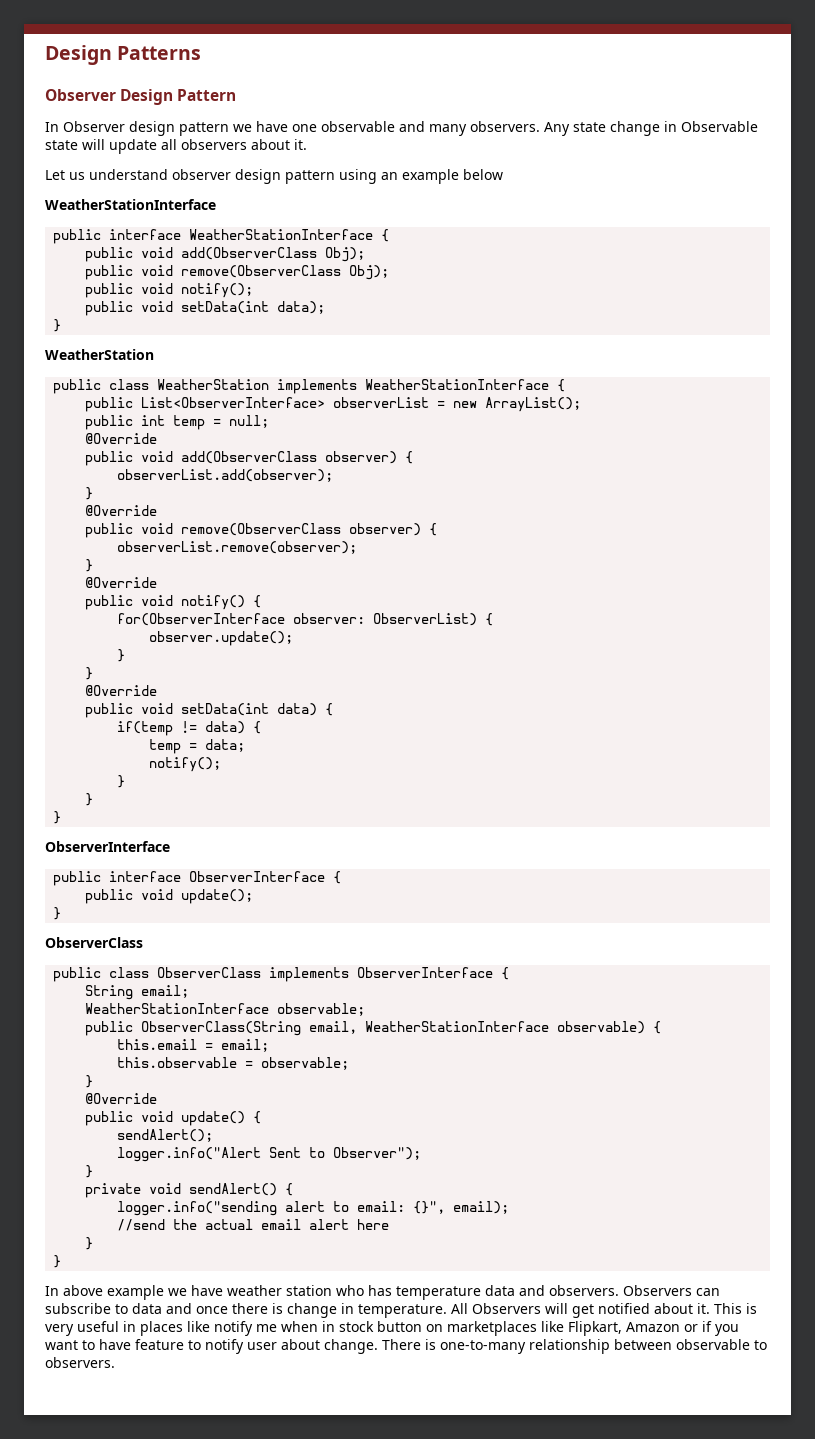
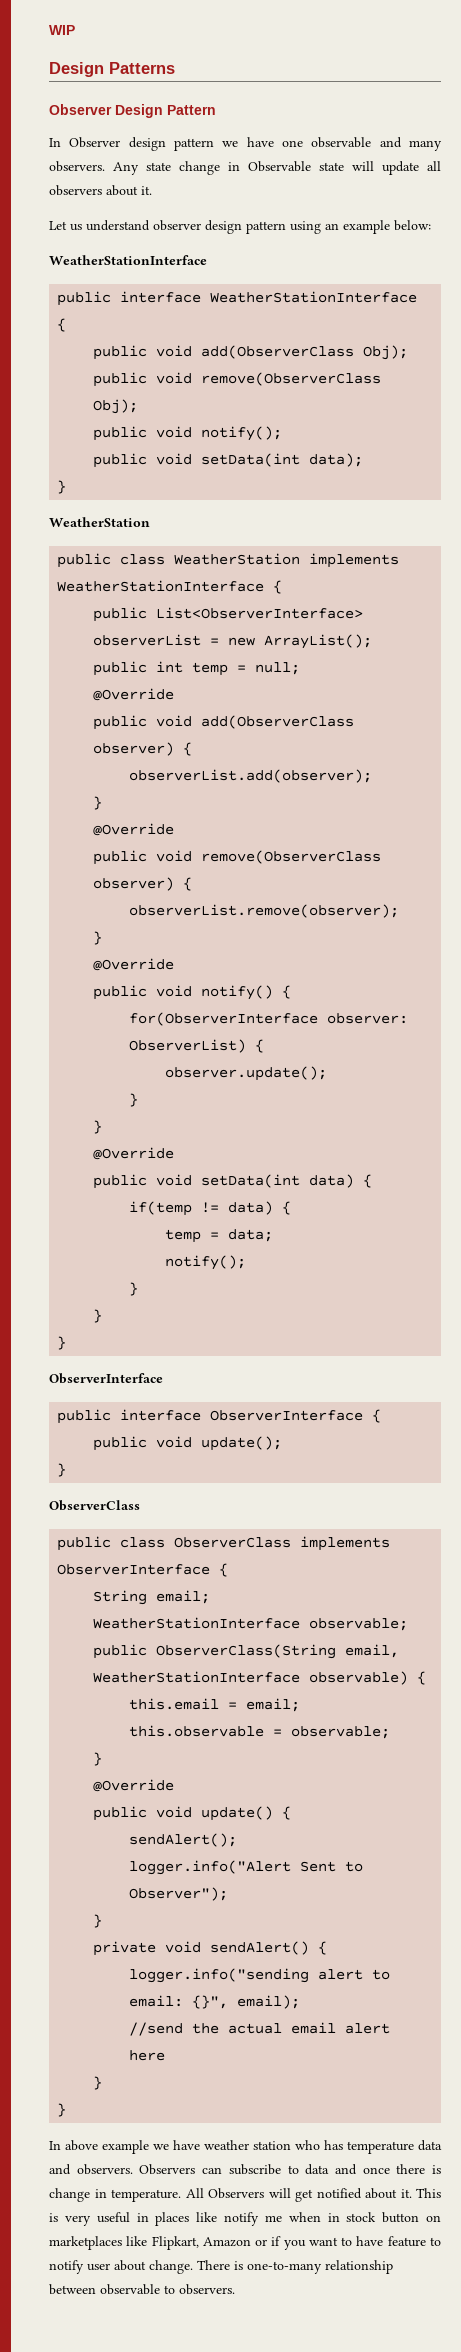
(45, 55) none -> [49,25,75,35] WIP //
[463,169,503,180] below -> [394,220,431,231] below:

